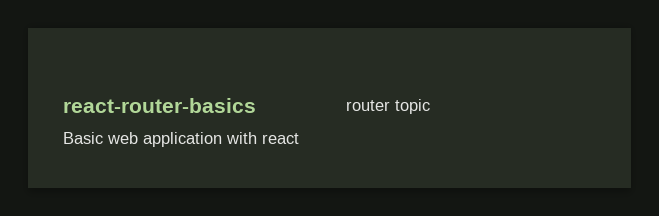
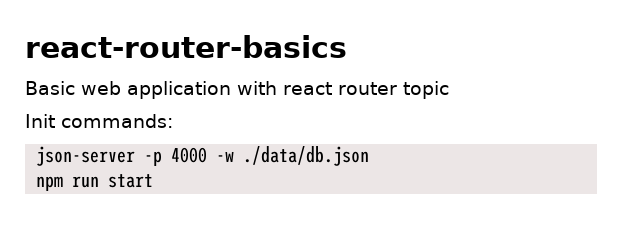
(430, 106) none -> [25,114,173,128] [36,146,370,166] [36,174,154,191] // Init commands: // json-server -p 4000 -w ./data/db.json // npm run start

